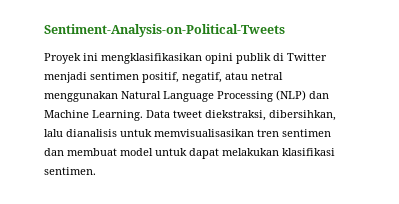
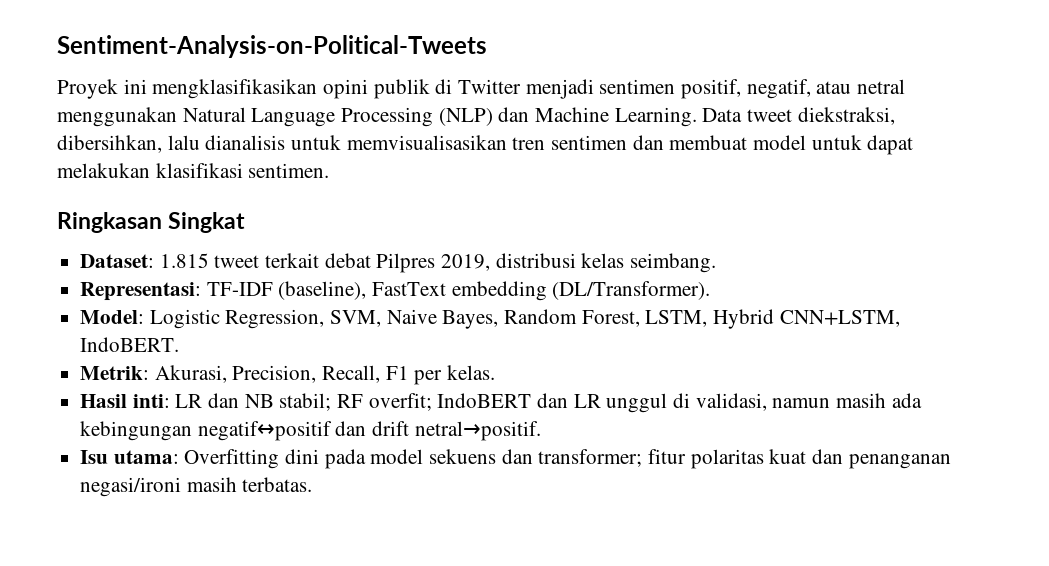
(96, 171) none -> [57,212,246,233] [80,253,717,273] [80,281,711,301] [80,309,900,329] [80,337,180,352] [80,365,496,385] [80,393,922,413] [80,421,541,441] [80,449,951,469] [80,477,313,497] // Ringkasan Singkat // Dataset: 1.815 tweet terkait debat Pilpres 2019, distribusi kelas seimbang. // Representasi: TF-IDF (baseline), FastText embedding (DL/Transformer). // Model: Logistic Regression, SVM, Naive Bayes, Random Forest, LSTM, Hybrid CNN+LSTM, IndoBERT. // Metrik: Akurasi, Precision, Recall, F1 per kelas. // Hasil inti: LR dan NB stabil; RF overfit; IndoBERT dan LR unggul di validasi, namun masih ada kebingungan negatif↔positif dan drift netral→positif. // Isu utama: Overfitting dini pada model sekuens dan transformer; fitur polaritas kuat dan penanganan negasi/ironi masih terbatas.

